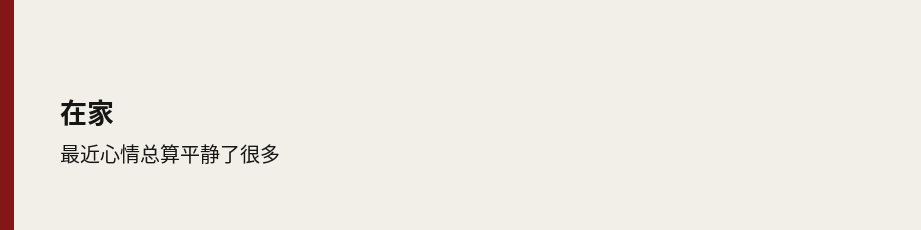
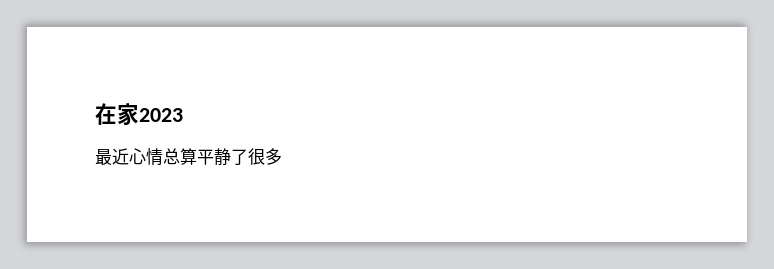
(114, 112) none -> [139,108,183,122] 2023

